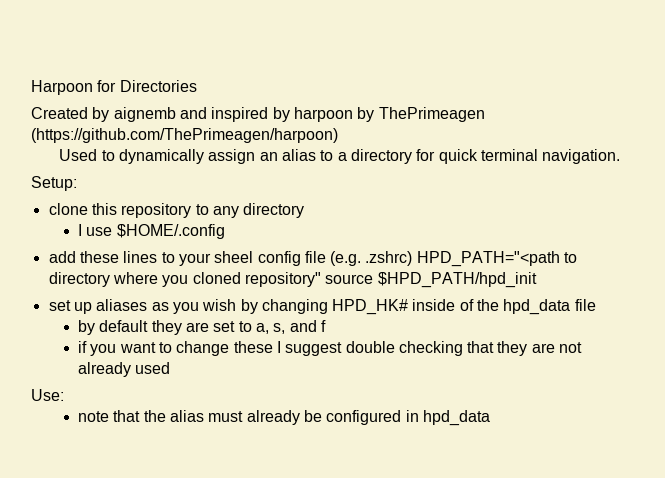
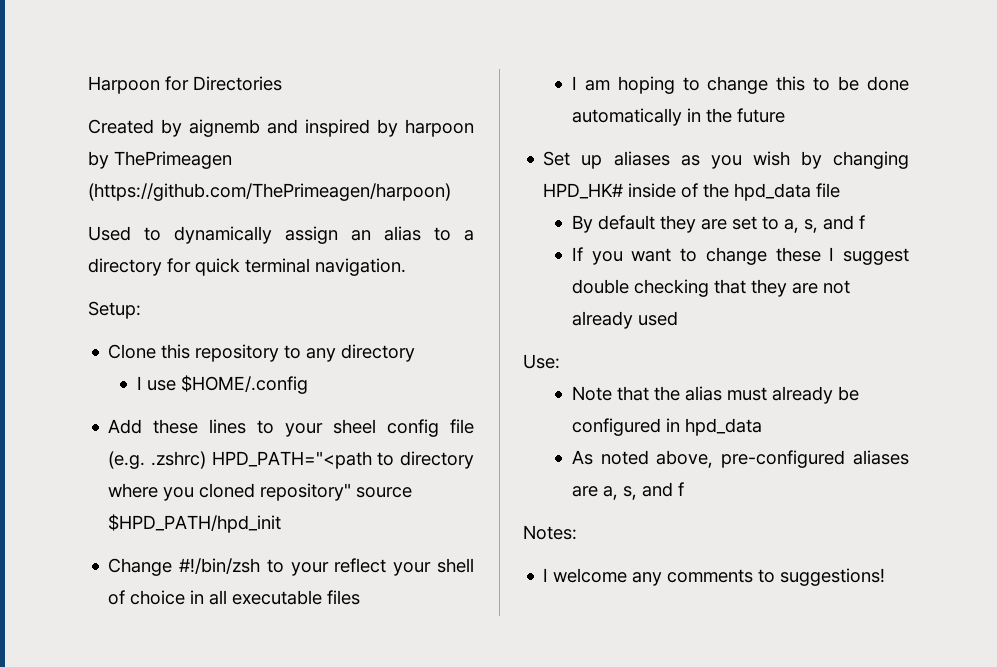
[48,203,88,215] clone -> [108,344,157,359] Clone
[48,251,76,263] add -> [108,419,143,434] Add
[48,300,71,311] set -> [108,558,474,576] [108,590,361,605] [571,76,909,94] [571,108,785,126] [543,151,571,166] Change #!/bin/zsh to your reflect your shell of choice in all executable files // I am hoping to change this to be done automatically in the future // Set
[77,320,95,335] by -> [571,215,593,233] By
[77,341,87,353] if -> [571,247,583,261] If
[77,411,109,422] note -> [571,386,612,401] Note
(490, 418) none -> [571,450,909,468] [571,482,684,500] [523,525,577,540] [543,568,886,586] // As noted above, pre-configured aliases are a, s, and f // Notes: // I welcome any comments to suggestions!

